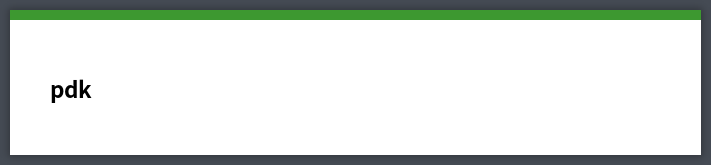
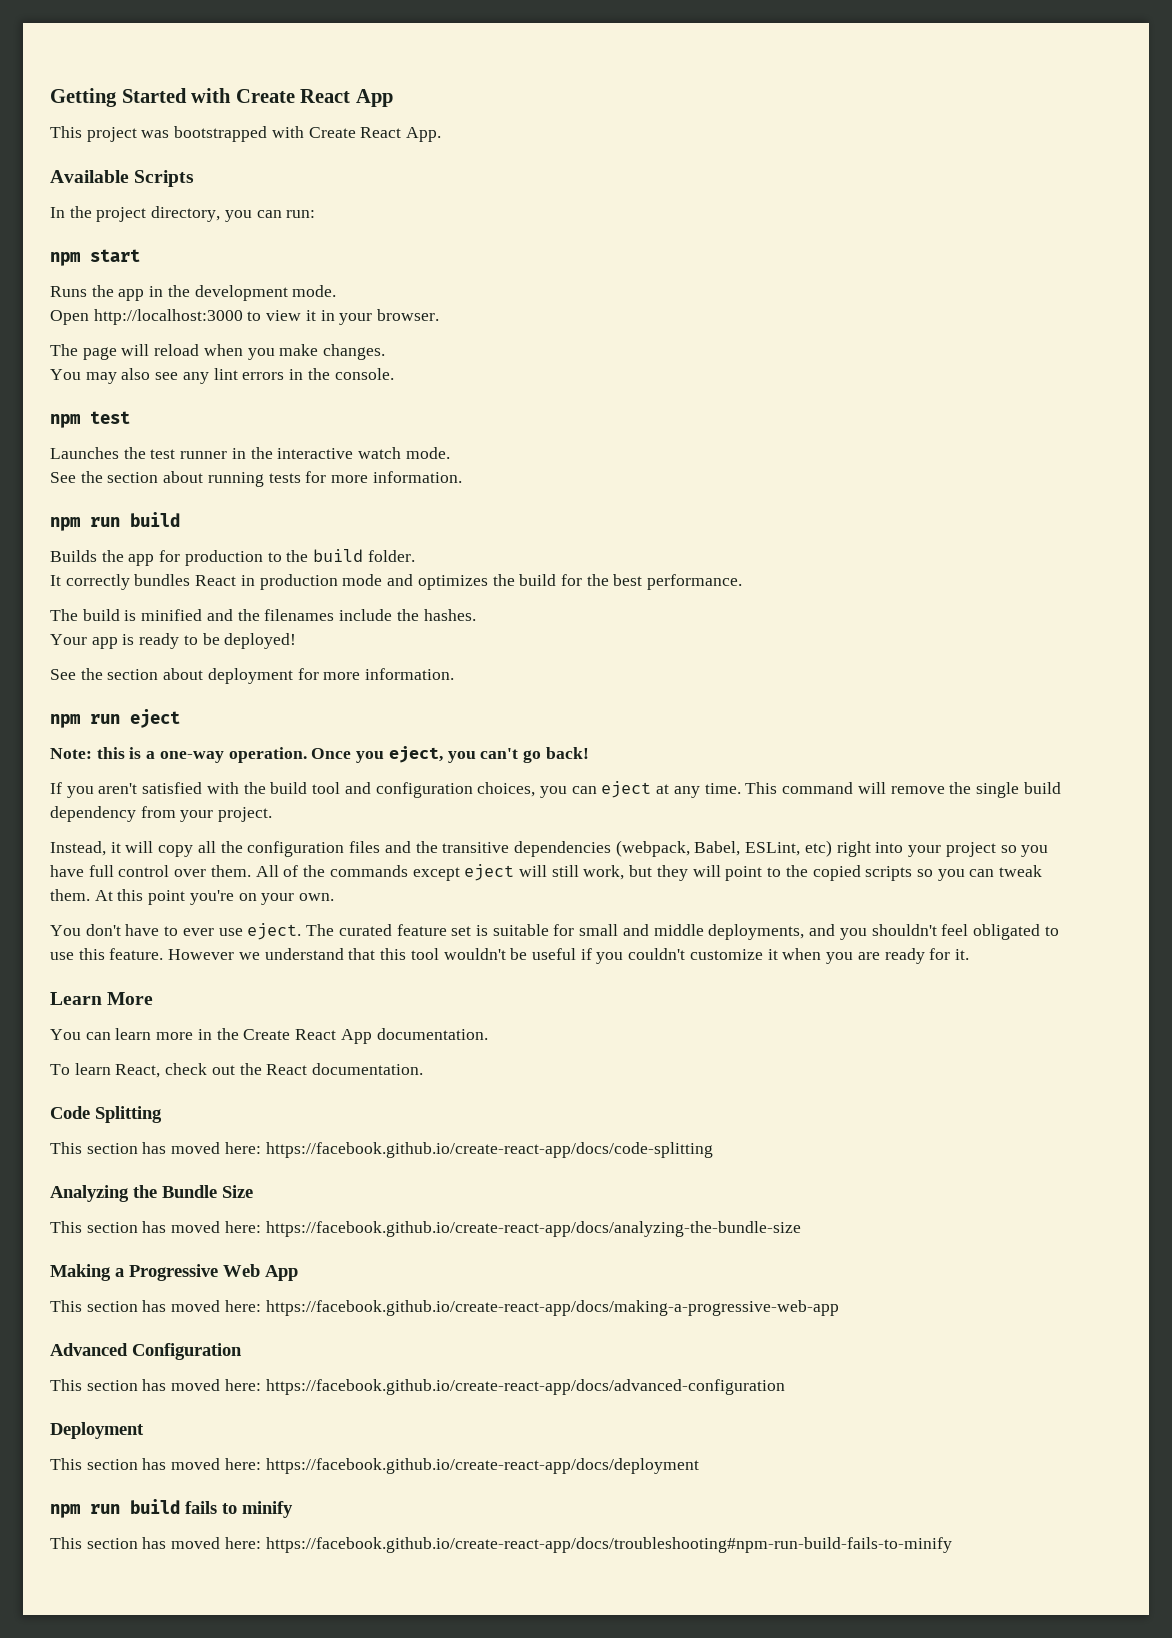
[50,79,92,103] pdk -> [50,88,393,107] [50,126,442,142] [50,170,195,187] [50,206,316,222] [50,249,140,266] [50,285,337,301] [50,309,440,325] [50,344,386,360] [50,368,394,384] [50,411,130,428] [50,447,450,459] [50,471,462,487] [50,512,180,531] [50,549,415,566] [50,574,743,590] [50,609,476,621] [50,633,297,649] [50,668,455,684] [50,709,180,728] [50,746,589,763] [50,781,1061,798] [50,806,273,822] [50,840,1049,857] [50,864,1043,881] [50,889,335,905] [50,923,1059,940] [50,948,969,964] [50,992,154,1005] [50,1028,488,1044] [50,1063,424,1078] [50,1106,162,1123] [50,1142,713,1158] [50,1185,253,1202] [50,1221,801,1237] [50,1264,298,1281] [50,1300,839,1316] [50,1343,242,1360] [50,1379,785,1395] [50,1422,144,1439] [50,1458,699,1474] [50,1499,293,1518] [50,1537,952,1553] Getting Started with Create React App // This project was bootstrapped with Create React App. // Available Scripts // In the project directory, you can run: // npm start // Runs the app in the development mode. // Open http://localhost:3000 to view it in your browser. // The page will reload when you make changes. // You may also see any lint errors in the console. // npm test // Launches the test runner in the interactive watch mode. // See the section about running tests for more information. // npm run build // Builds the app for production to the build folder. // It correctly bundles React in production mode and optimizes the build for the best performance. // The build is minified and the filenames include the hashes. // Your app is ready to be deployed! // See the section about deployment for more information. // npm run eject // Note: this is a one-way operation. Once you eject, you can't go back! // If you aren't satisfied with the build tool and configuration choices, you can eject at any time. This command will remove the single build dependency from your project. // Instead, it will copy all the configuration files and the transitive dependencies (webpack, Babel, ESLint, etc) right into your project so you have full control over them. All of the commands except eject will still work, but they will point to the copied scripts so you can tweak them. At this point you're on your own. // You don't have to ever use eject. The curated feature set is suitable for small and middle deployments, and you shouldn't feel obligated to use this feature. However we understand that this tool wouldn't be useful if you couldn't customize it when you are ready for it. // Learn More // You can learn more in the Create React App documentation. // To learn React, check out the React documentation. // Code Splitting // This section has moved here: https://facebook.github.io/create-react-app/docs/code-splitting // Analyzing the Bundle Size // This section has moved here: https://facebook.github.io/create-react-app/docs/analyzing-the-bundle-size // Making a Progressive Web App // This section has moved here: https://facebook.github.io/create-react-app/docs/making-a-progressive-web-app // Advanced Configuration // This section has moved here: https://facebook.github.io/create-react-app/docs/advanced-configuration // Deployment // This section has moved here: https://facebook.github.io/create-react-app/docs/deployment // npm run build fails to minify // This section has moved here: https://facebook.github.io/create-react-app/docs/troubleshooting#npm-run-build-fails-to-minify

